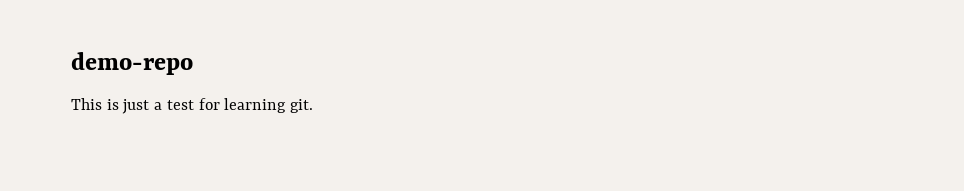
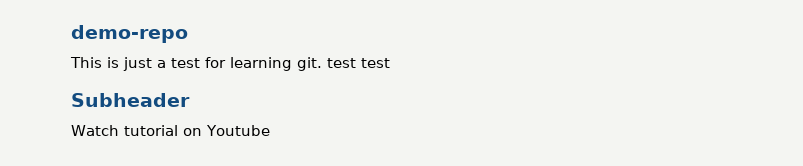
(314, 106) none -> [327,58,390,68] [71,93,190,107] [71,125,270,136] test test // Subheader // Watch tutorial on Youtube

